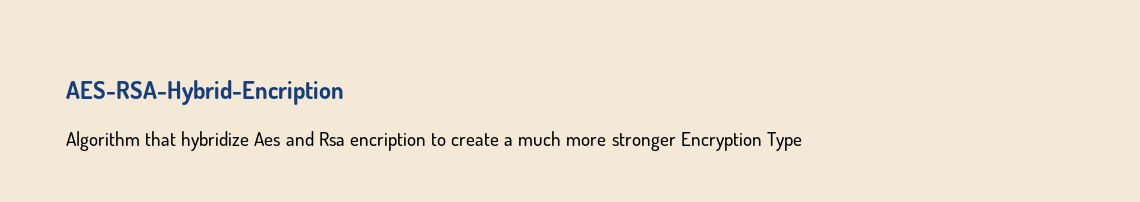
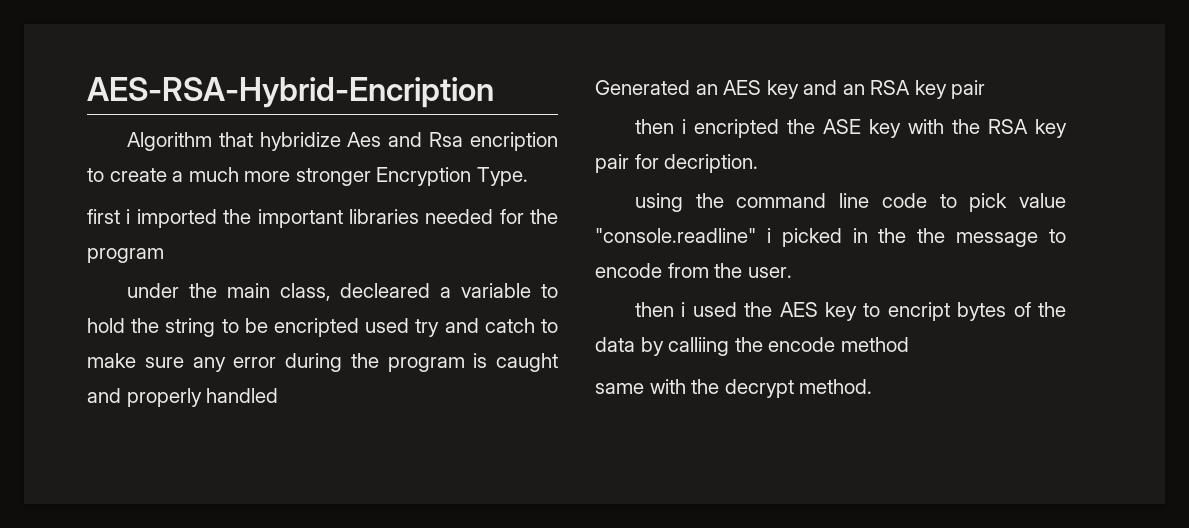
[766,132,802,151] Type -> [476,167,528,186] [87,209,558,228] [87,248,164,263] [126,283,558,301] [87,318,558,337] [87,353,558,372] [87,388,279,407] [595,80,986,99] [634,119,1067,138] [595,154,759,173] [634,193,1066,212] [595,228,1066,247] [595,263,792,278] [634,302,1067,321] [595,337,909,356] [595,379,873,398] Type. // first i imported the important libraries needed for the program // under the main class, decleared a variable to hold the string to be encripted used try and catch to make sure any error during the program is caught and properly handled // Generated an AES key and an RSA key pair // then i encripted the ASE key with the RSA key pair for decription. // using the command line code to pick value "console.readline" i picked in the the message to encode from the user. // then i used the AES key to encript bytes of the data by calliing the encode method // same with the decrypt method.

